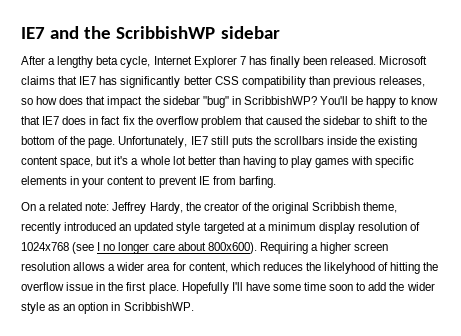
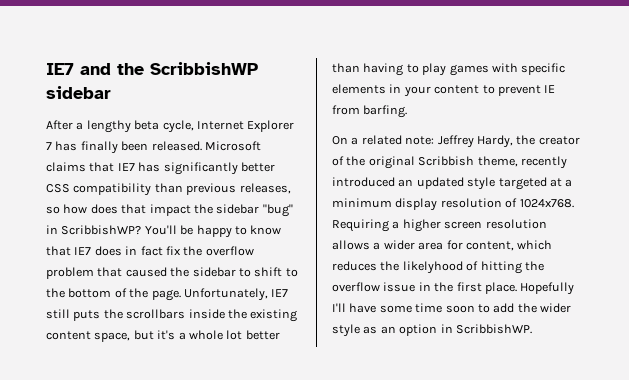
[21,242,257,254] 1024x768 (see I no longer care about 800x600). -> [519,199,574,208] 1024x768.

